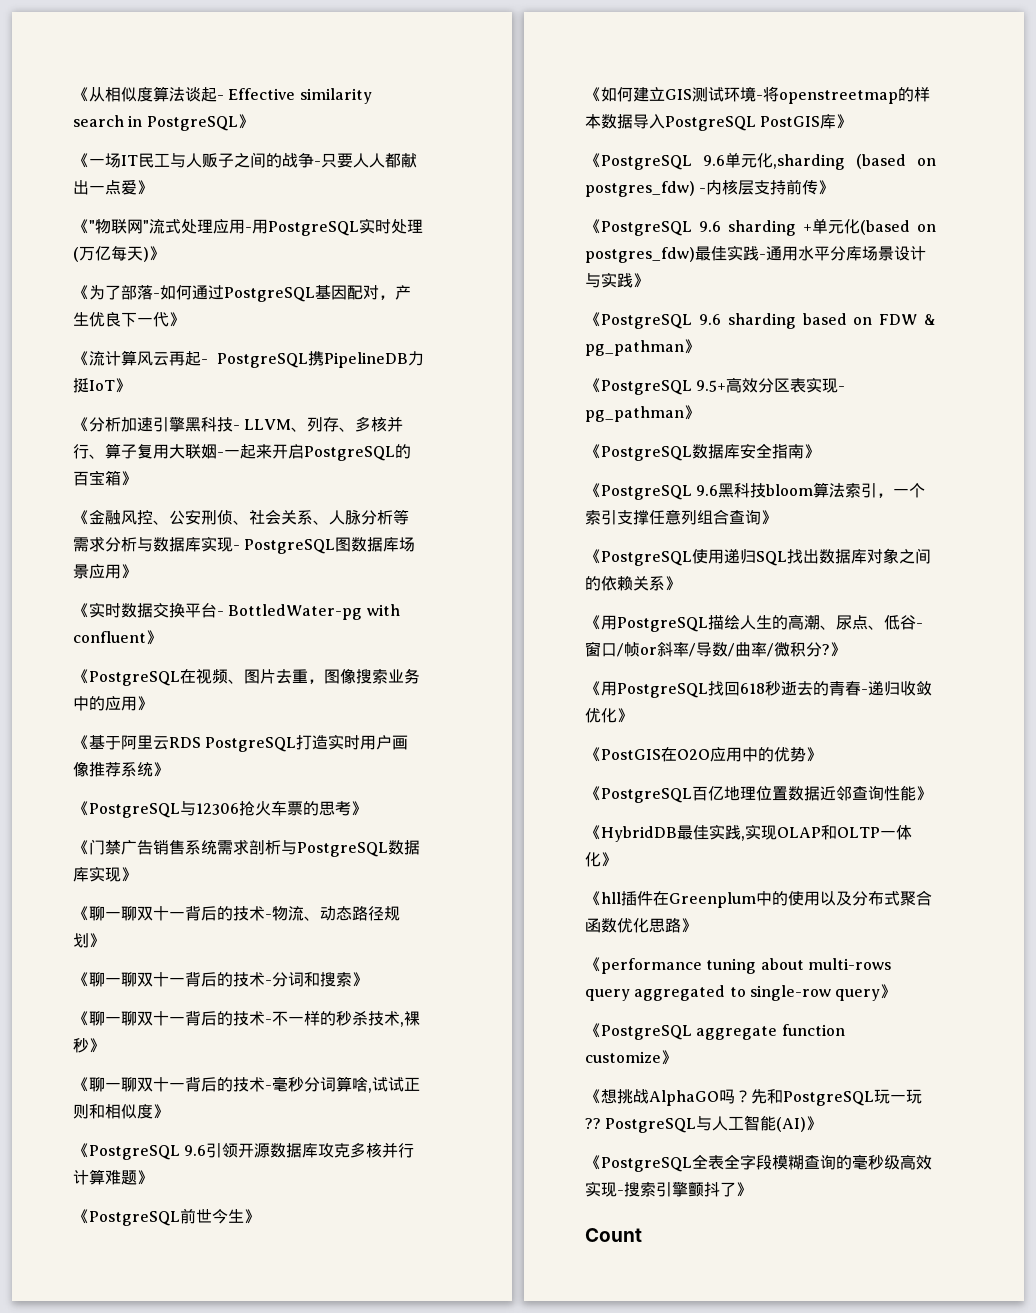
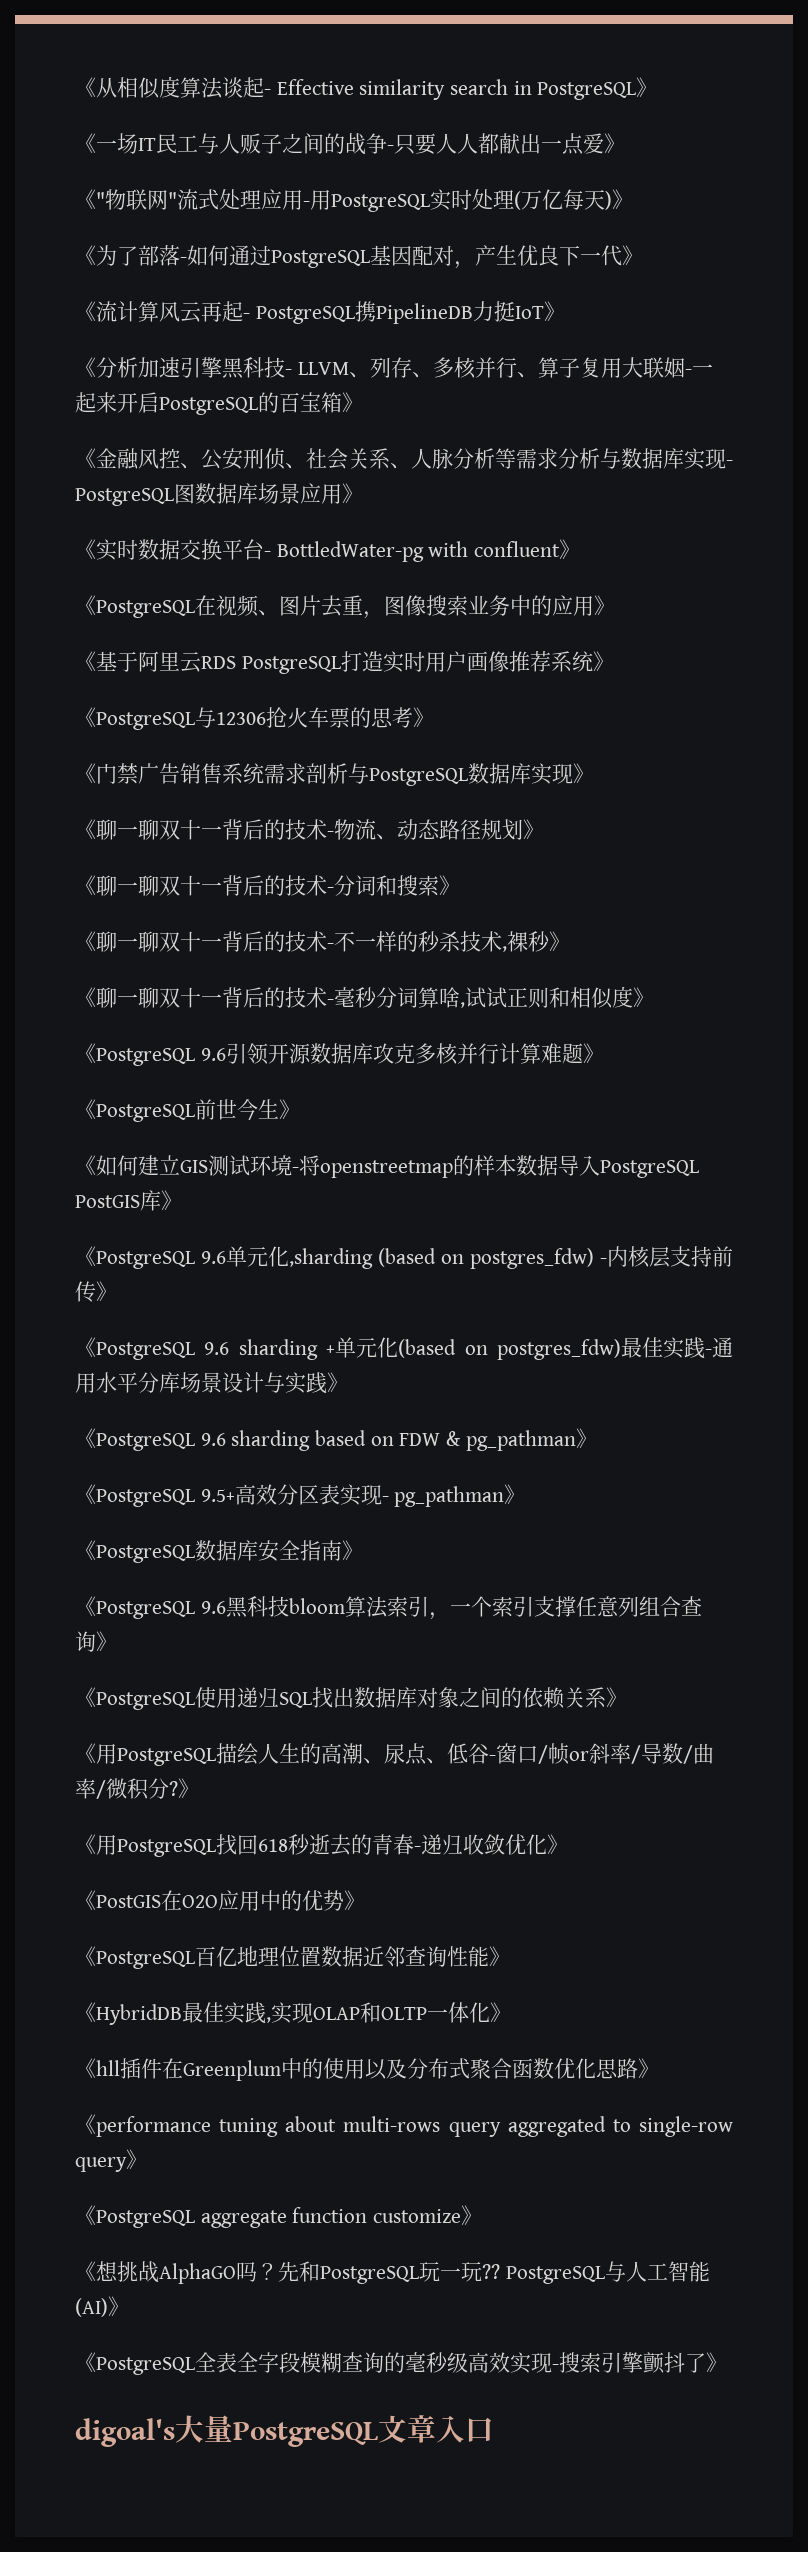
[585,1228,642,1242] Count -> [75,2415,494,2447] digoal's大量PostgreSQL文章入口

